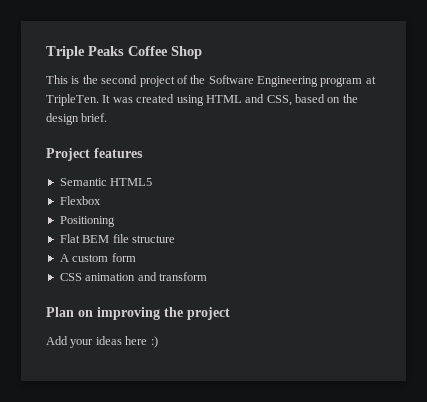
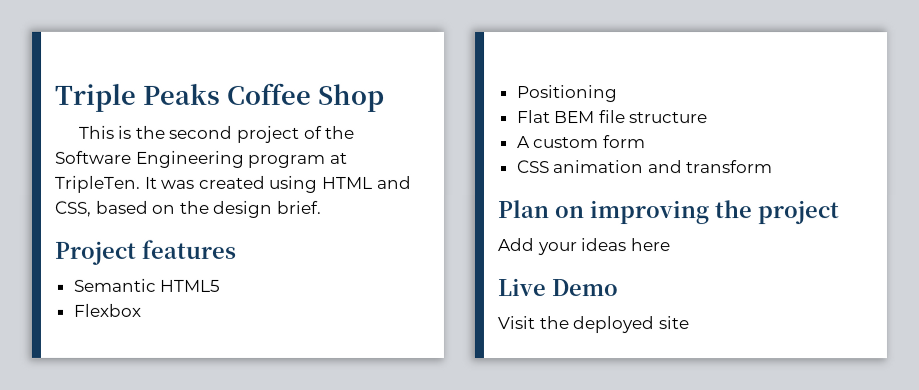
[150,336,158,348] :) -> [497,278,618,297] [497,316,689,334] // Live Demo // Visit the deployed site

